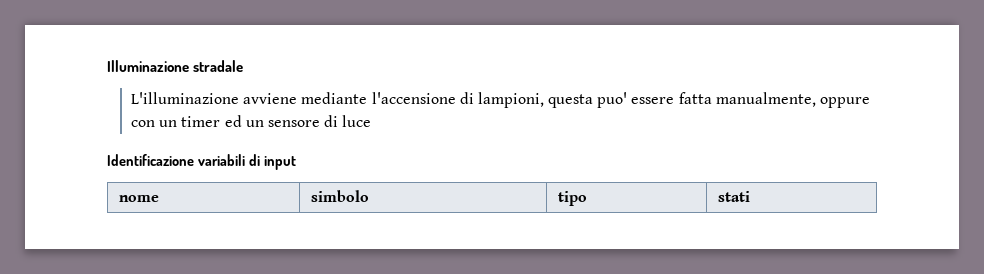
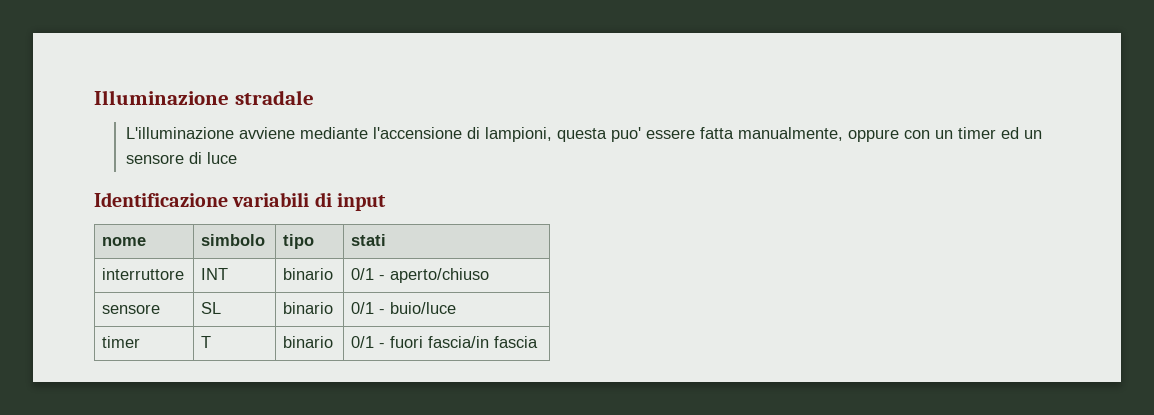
(750, 196) none -> [102,268,185,280] [201,268,229,280] [283,268,334,280] [351,268,490,283] [102,304,161,314] [201,302,222,314] [283,302,334,314] [351,302,457,314] [102,336,141,348] [201,336,212,348] [283,336,334,348] [351,336,539,348] // interruttore | INT | binario | 0/1 - aperto/chiuso // sensore | SL | binario | 0/1 - buio/luce // timer | T | binario | 0/1 - fuori fascia/in fascia

